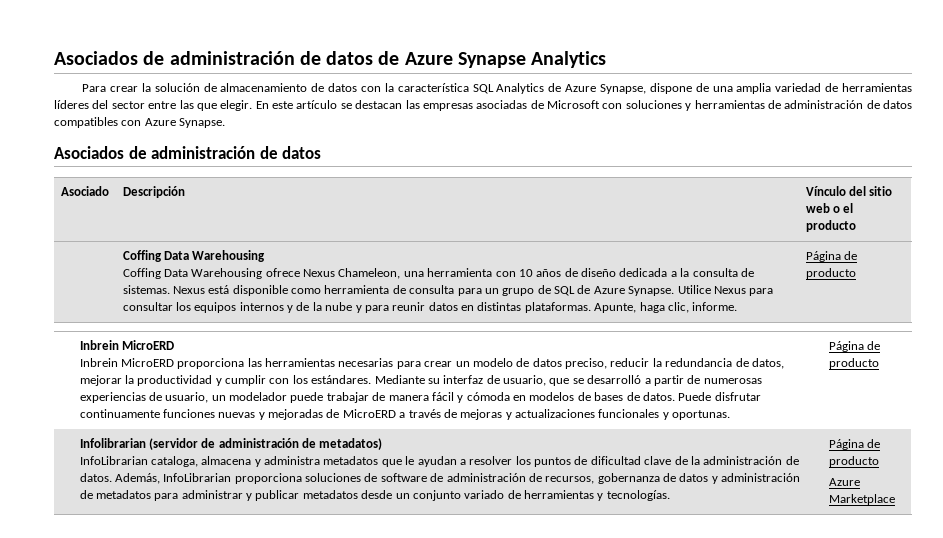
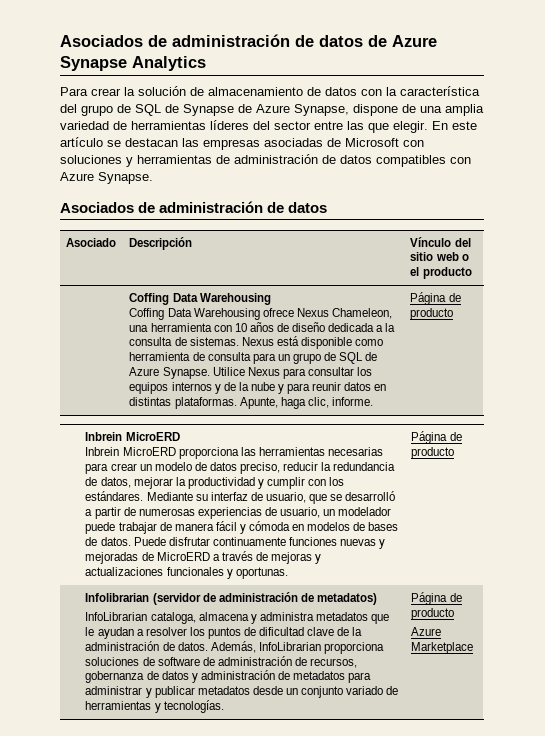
[472,83,545,94] SQL Analytics -> [60,104,234,116] del grupo de SQL de Synapse

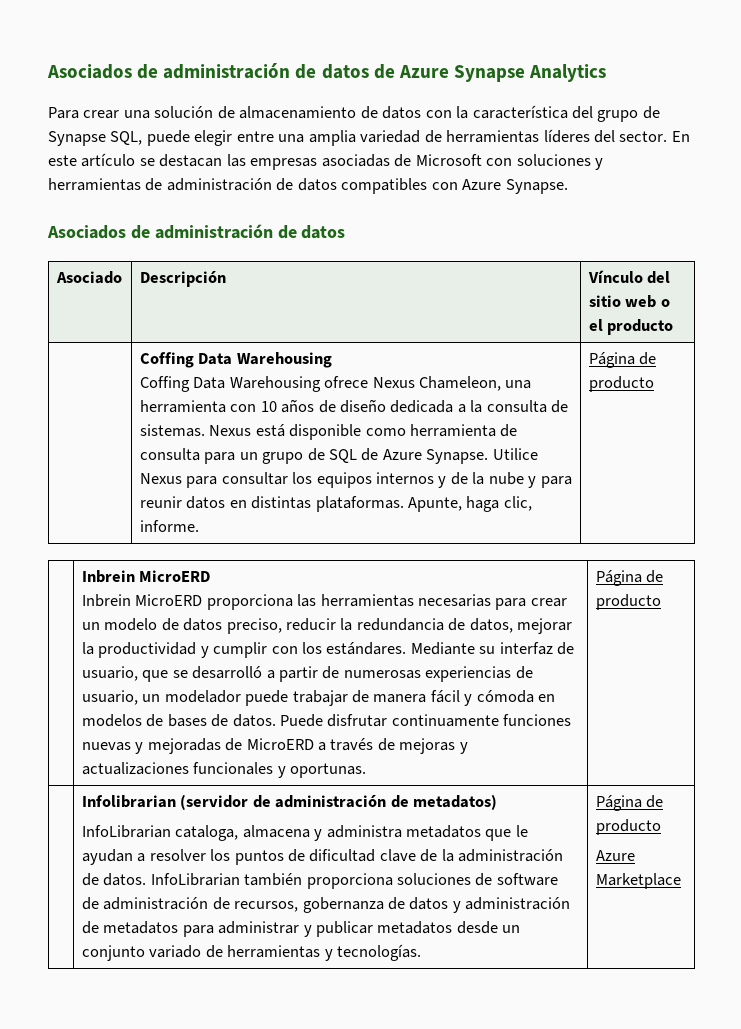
[124,87,135,96] la -> [123,110,150,119] una
[135,104,416,116] SQL de Synapse de Azure Synapse, dispone de -> [48,130,274,146] Synapse SQL, puede elegir entre
[274,121,428,133] sector entre las que elegir. -> [619,131,668,142] sector.
[210,641,321,653] Además, InfoLibrarian -> [150,873,303,886] InfoLibrarian también

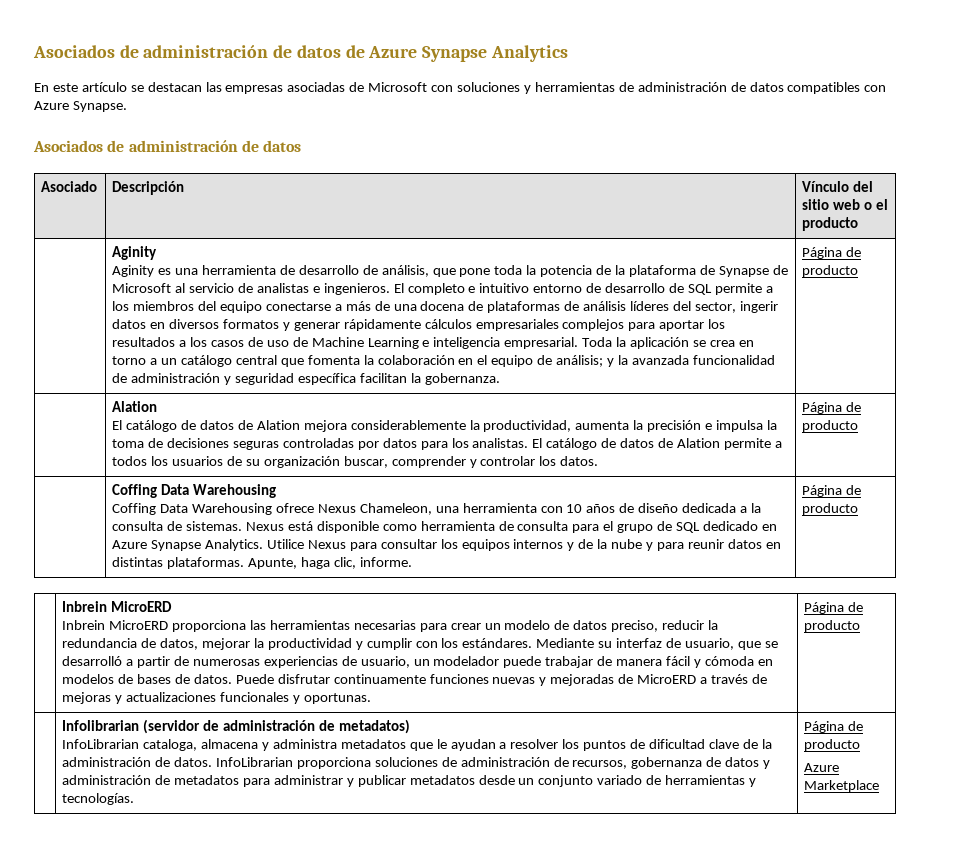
[48,105,660,122] [48,129,668,146] Para crear una solución de almacenamiento de datos con la característica del grupo de Synapse SQL, puede elegir entre una amplia variedad de herramientas líderes del sector. -> (568, 53) none
(674, 327) none -> [112,246,158,260] [112,265,788,277] [112,283,773,295] [112,301,778,313] [112,319,726,331] [112,337,754,349] [112,355,775,367] [112,373,500,385] [802,247,862,259] [802,265,859,277] [112,401,158,412] [112,420,777,432] [112,438,782,450] [112,456,599,468] [802,402,862,414] [802,420,859,432] // | Aginity // Aginity es una herramienta de desarrollo de análisis, que pone toda la potencia de la plataforma de Synapse de Microsoft al servicio de analistas e ingenieros. El completo e intuitivo entorno de desarrollo de SQL permite a los miembros del equipo conectarse a más de una docena de plataformas de análisis líderes del sector, ingerir datos en diversos formatos y generar rápidamente cálculos empresariales complejos para aportar los resultados a los casos de uso de Machine Learning e inteligencia empresarial. Toda la aplicación se crea en torno a un catálogo central que fomenta la colaboración en el equipo de análisis; y la avanzada funcionalidad de administración y seguridad específica facilitan la gobernanza. | Página de producto // | Alation // El catálogo de datos de Alation mejora considerablemente la productividad, aumenta la precisión e impulsa la toma de decisiones seguras controladas por datos para los analistas. El catálogo de datos de Alation permite a todos los usuarios de su organización buscar, comprender y controlar los datos. | Página de producto
[239,452,258,460] un -> [603,521,614,531] el
[361,448,489,464] de Azure Synapse. -> [702,521,777,531] [112,539,264,551] dedicado en Azure Synapse Analytics.
[244,873,303,886] también -> (293, 762) none
[496,873,558,886] [81,897,99,910] software de -> (457, 762) none

